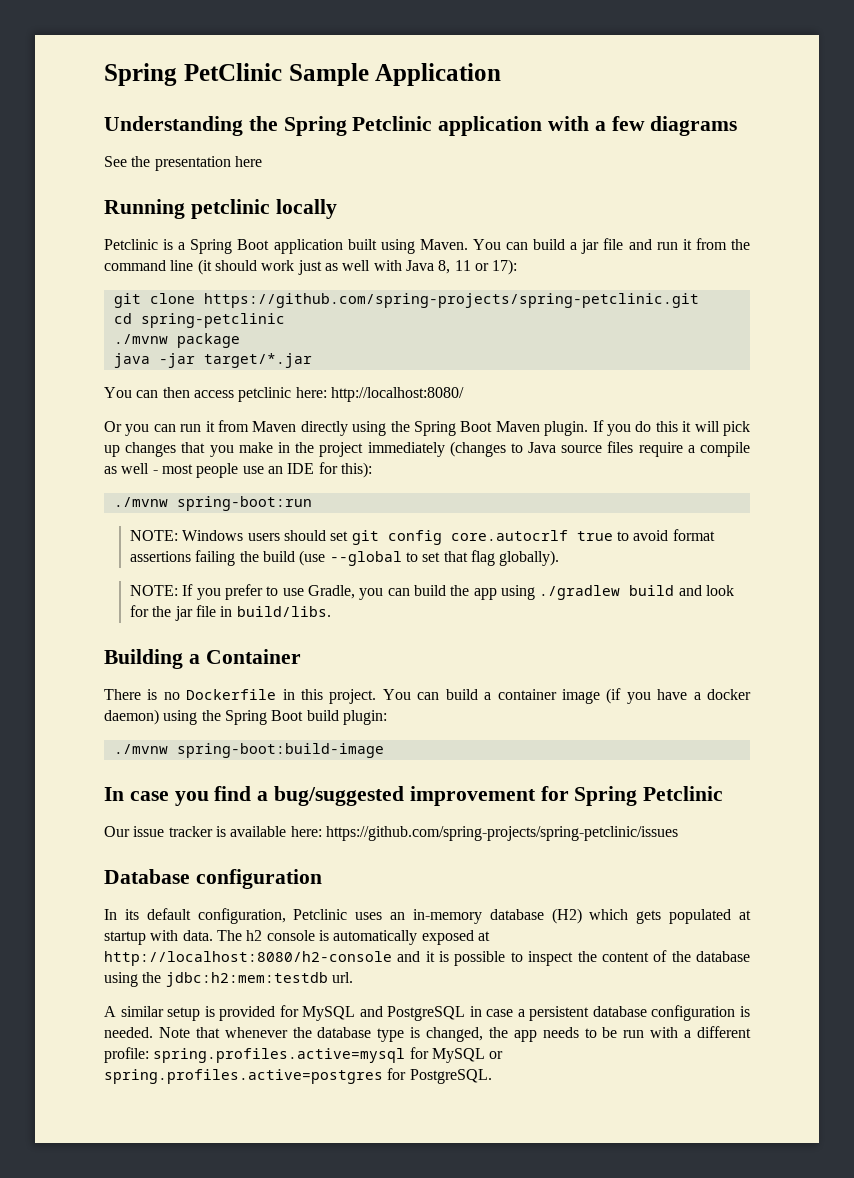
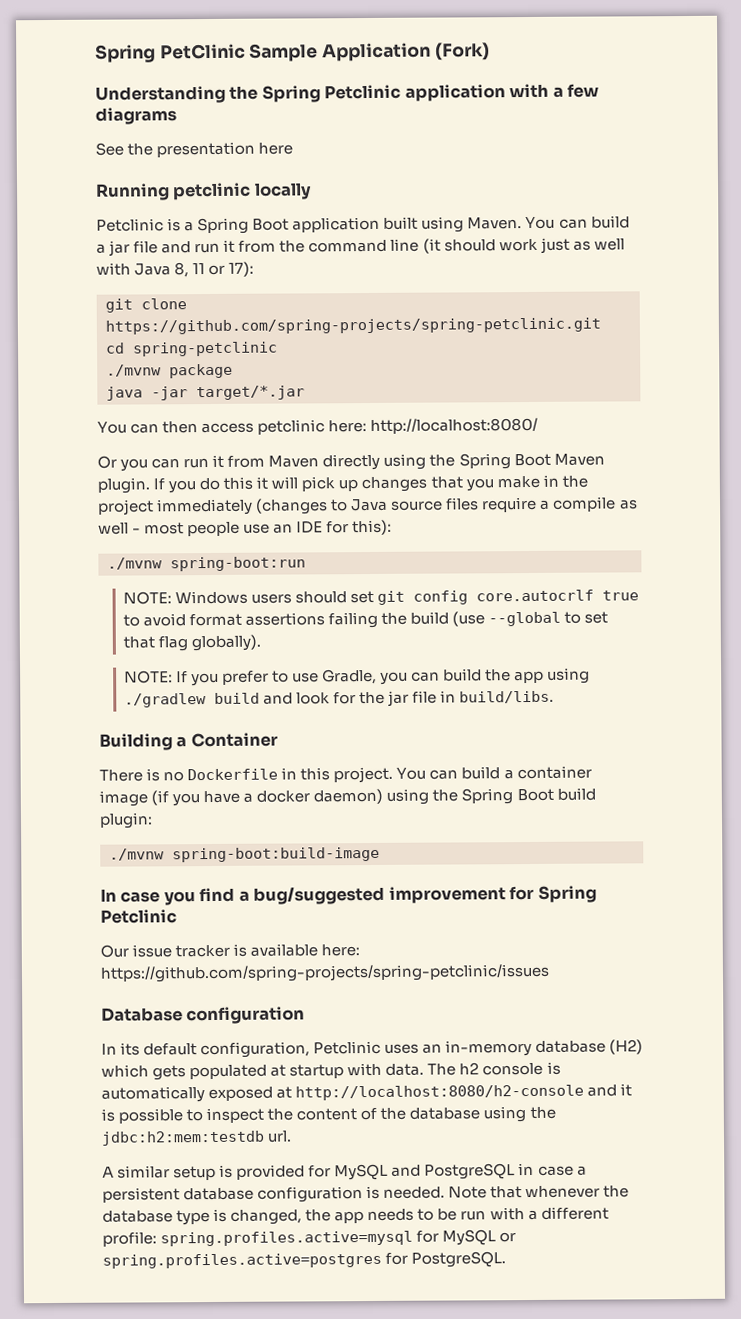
(502, 74) none -> [434,42,490,61] (Fork)

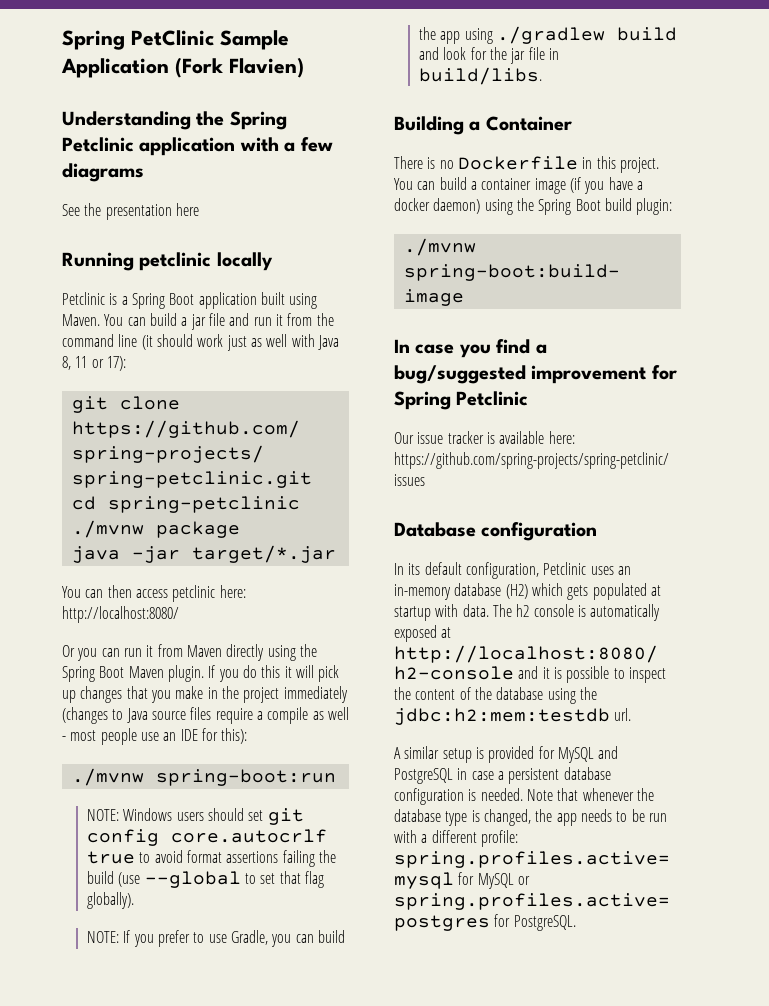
[434,42,490,61] (Fork) -> [175,57,304,78] (Fork Flavien)

